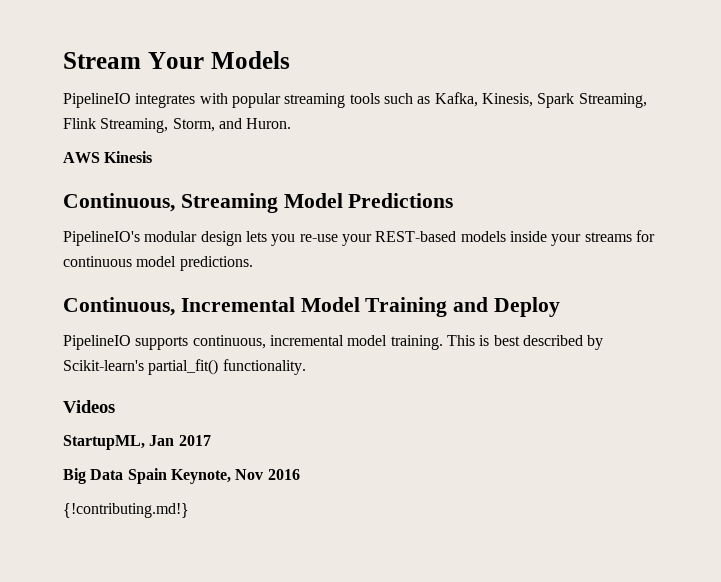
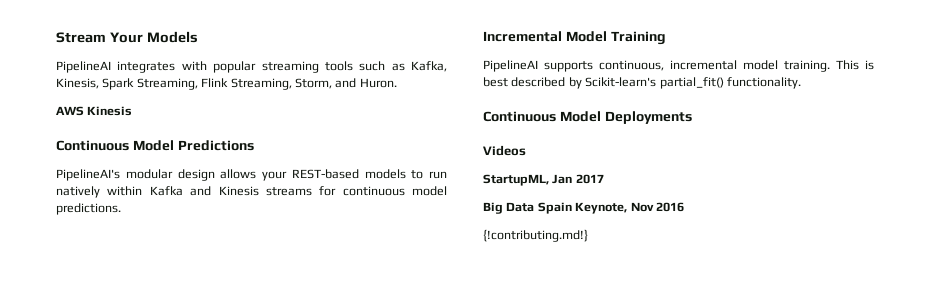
[63,93,131,108] PipelineIO -> [56,61,111,73] PipelineAI
[63,193,278,213] Continuous, Streaming -> [56,140,129,151] Continuous
[63,231,140,246] PipelineIO's -> [56,169,120,181] PipelineAI's
[245,231,582,246] lets you re-use your REST-based models inside your -> [220,169,447,181] [56,186,259,198] allows your REST-based models to run natively within Kafka and Kinesis
[63,297,175,316] Continuous, -> (121, 209) none
[453,297,561,317] [63,335,131,350] and Deploy // PipelineIO -> [483,60,538,72] // PipelineAI
(306, 367) none -> [483,111,692,124] // Continuous Model Deployments

